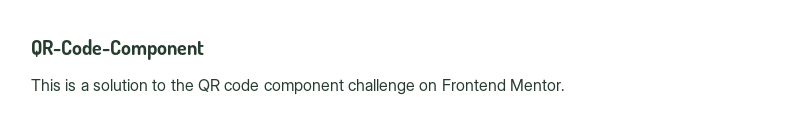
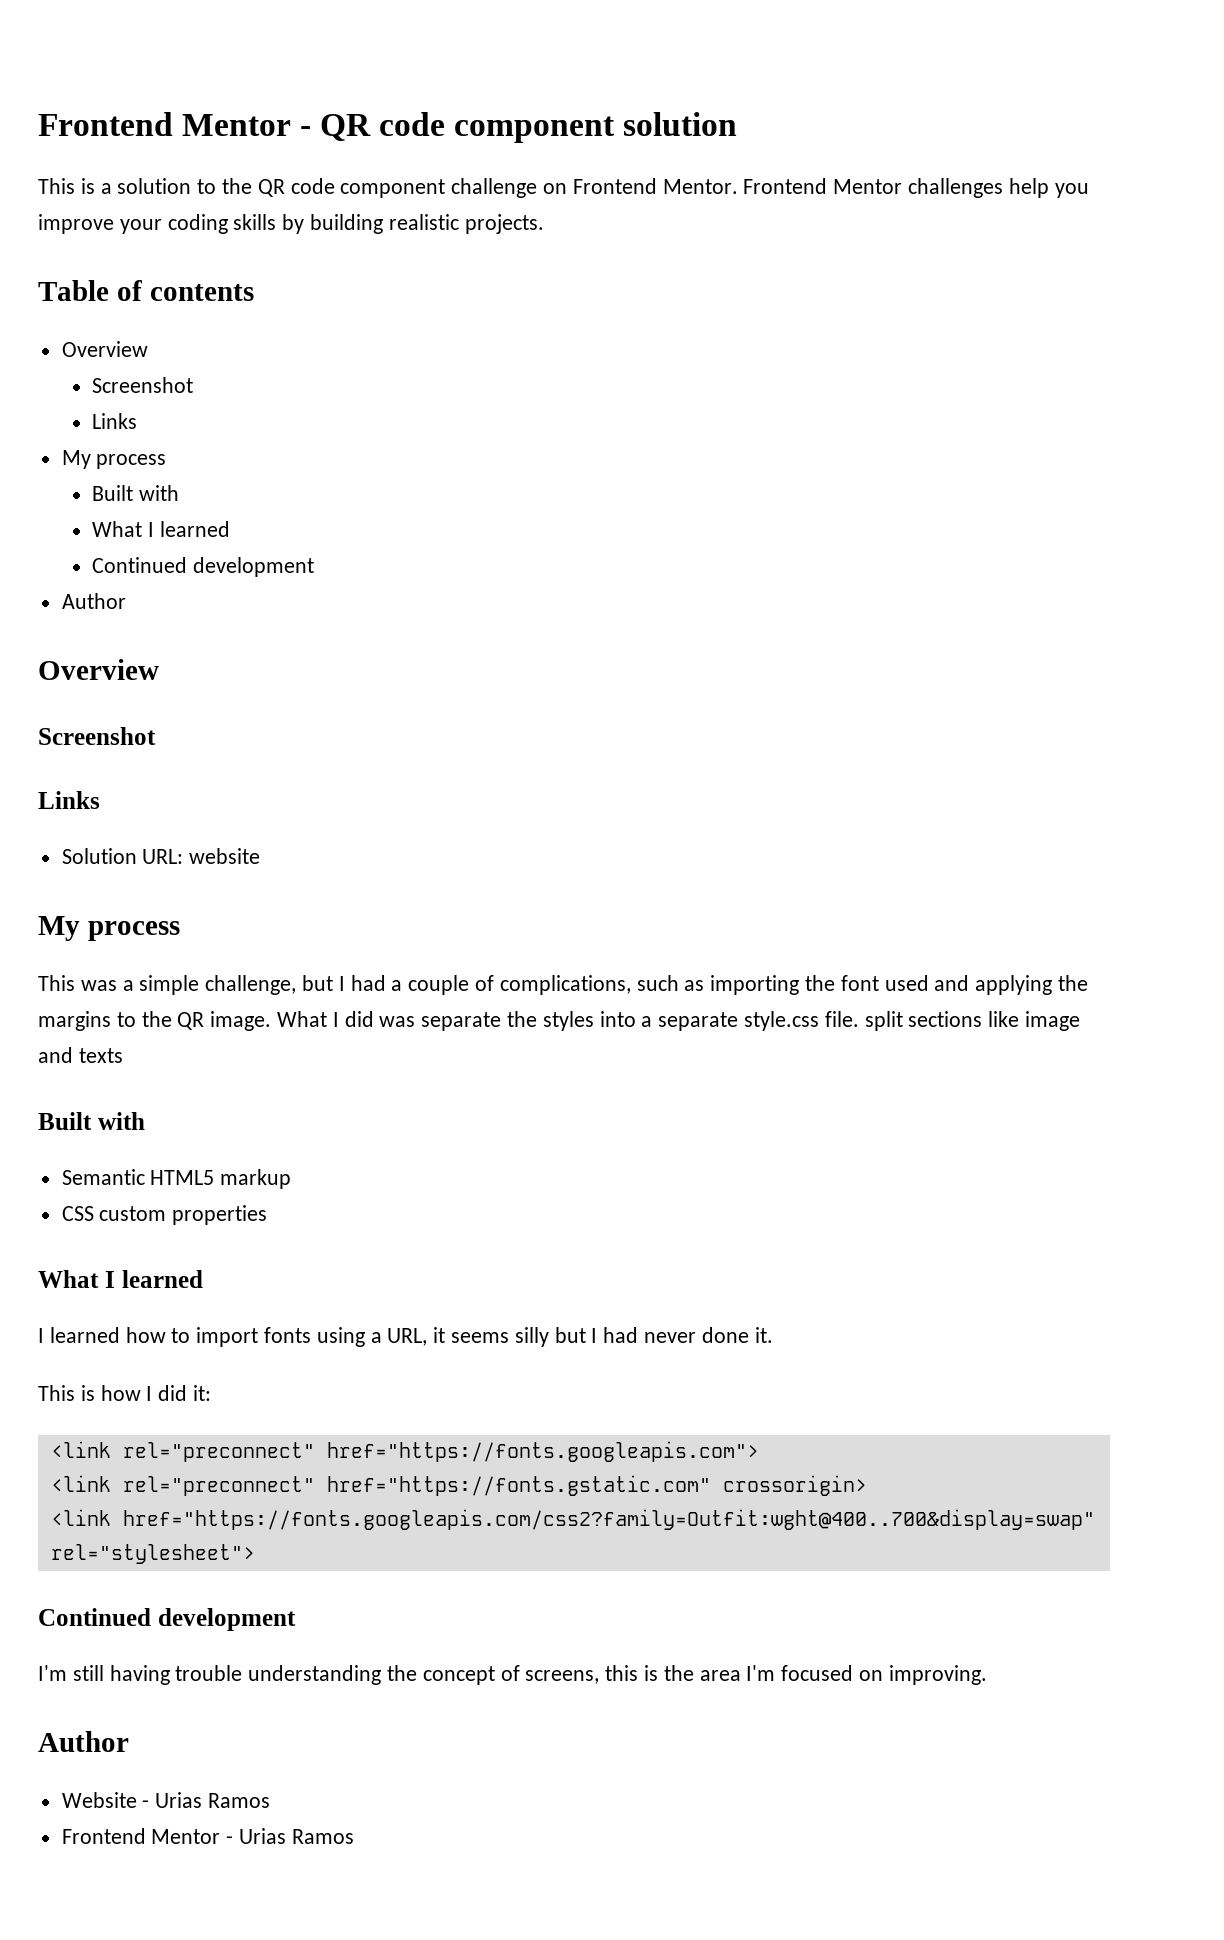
[31,39,204,60] QR-Code-Component -> [38,112,738,143] Frontend Mentor - QR code component solution
(565, 85) none -> [743,178,1089,198] [38,214,544,234] [38,280,254,301] [61,341,148,357] [91,377,193,393] [91,413,137,429] [61,450,167,469] [91,485,179,501] [91,521,230,537] [91,557,314,577] [61,593,126,609] [38,659,159,680] [38,727,156,745] [38,791,100,809] [61,848,261,864] [38,916,180,941] [38,975,1089,995] [38,1011,1081,1031] [38,1047,123,1063] [38,1112,145,1130] [61,1169,292,1189] [61,1205,268,1225] [38,1270,203,1288] [38,1327,773,1347] [38,1385,212,1401] [50,1441,759,1462] [50,1475,867,1496] [50,1509,1095,1530] [50,1544,255,1564] [38,1608,296,1631] [38,1665,987,1685] [38,1731,129,1752] [61,1792,271,1808] [61,1828,354,1844] Frontend Mentor challenges help you improve your coding skills by building realistic projects. // Table of contents // Overview // Screenshot // Links // My process // Built with // What I learned // Continued development // Author // Overview // Screenshot // Links // Solution URL: website // My process // This was a simple challenge, but I had a couple of complications, such as importing the font used and applying the margins to the QR image. What I did was separate the styles into a separate style.css file. split sections like image and texts // Built with // Semantic HTML5 markup // CSS custom properties // What I learned // I learned how to import fonts using a URL, it seems silly but I had never done it. // This is how I did it: // <link rel="preconnect" href="https://fonts.googleapis.com"> // <link rel="preconnect" href="https://fonts.gstatic.com" crossorigin> // <link href="https://fonts.googleapis.com/css2?family=Outfit:wght@400..700&display=swap" rel="stylesheet"> // Continued development // I'm still having trouble understanding the concept of screens, this is the area I'm focused on improving. // Author // Website - Urias Ramos // Frontend Mentor - Urias Ramos

